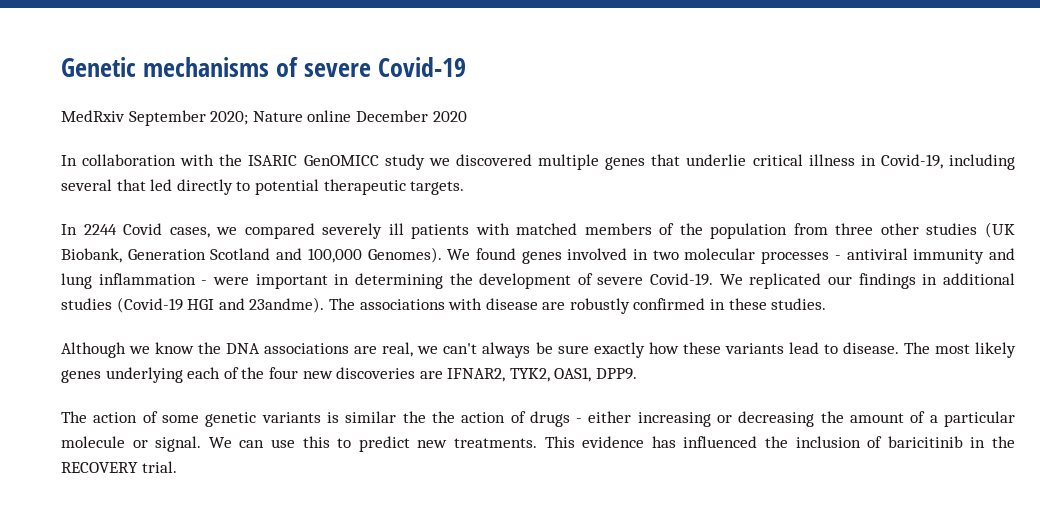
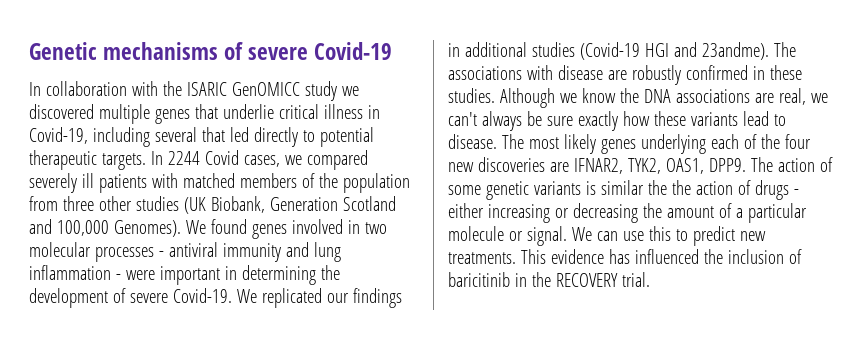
[61,110,467,126] // MedRxiv September 2020; Nature online December 2020 -> (393, 51) none
(465, 188) // -> (146, 161) none
(827, 304) // -> (495, 95) none
(638, 374) // -> (746, 165) none

